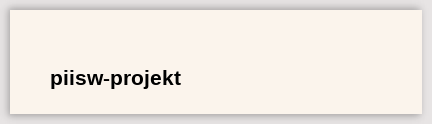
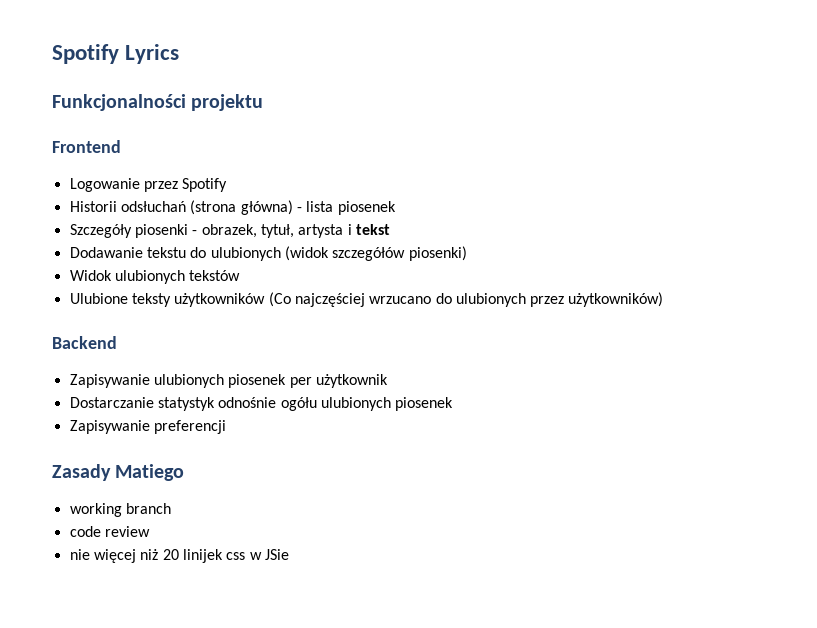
[50,70,181,89] piisw-projekt -> [52,44,180,64] [52,94,264,111] [52,140,121,153] [69,178,228,192] [69,200,396,215] [69,224,390,238] [69,246,467,261] [69,270,241,284] [69,292,664,307] [52,336,117,349] [69,374,388,388] [69,397,454,411] [69,420,226,434] [52,464,185,481] [69,503,171,517] [69,526,150,537] [69,549,289,563] Spotify Lyrics // Funkcjonalności projektu // Frontend // Logowanie przez Spotify // Historii odsłuchań (strona główna) - lista piosenek // Szczegóły piosenki - obrazek, tytuł, artysta i tekst // Dodawanie tekstu do ulubionych (widok szczegółów piosenki) // Widok ulubionych tekstów // Ulubione teksty użytkowników (Co najczęściej wrzucano do ulubionych przez użytkowników) // Backend // Zapisywanie ulubionych piosenek per użytkownik // Dostarczanie statystyk odnośnie ogółu ulubionych piosenek // Zapisywanie preferencji // Zasady Matiego // working branch // code review // nie więcej niż 20 linijek css w JSie

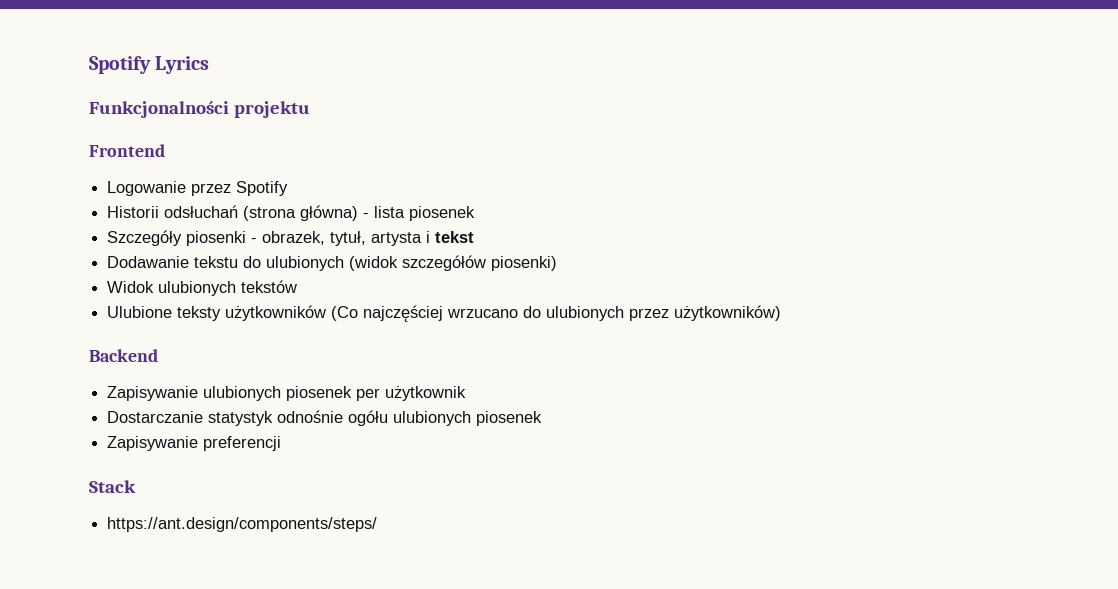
[52,464,185,481] [69,503,171,517] [69,526,150,537] [69,549,289,563] Zasady Matiego // working branch // code review // nie więcej niż 20 linijek css w JSie -> [89,480,136,493] [107,517,378,532] Stack // https://ant.design/components/steps/

